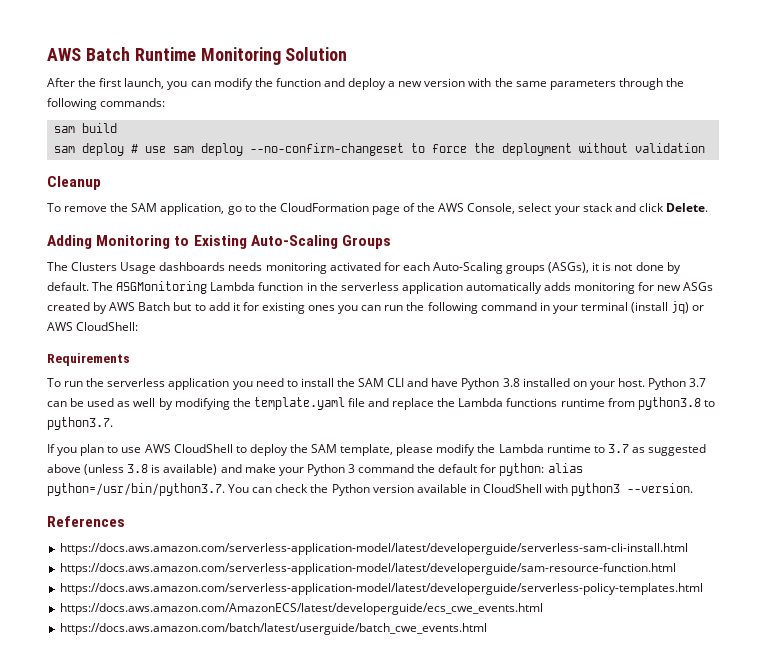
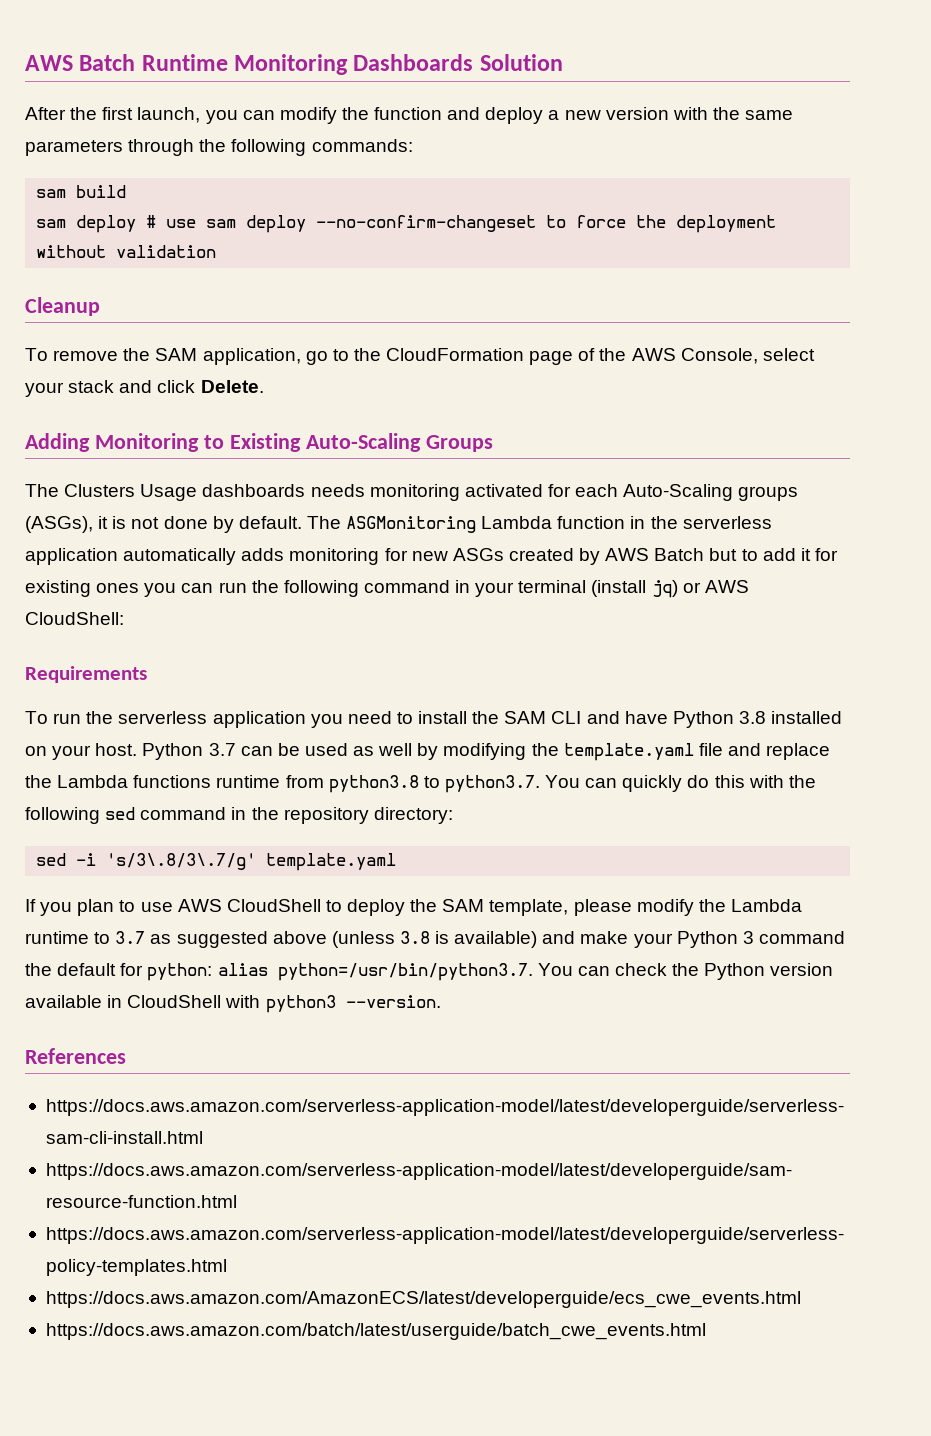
(281, 56) none -> [353,54,474,71] Dashboards
(113, 423) none -> [545,775,816,792] [25,807,453,824] [36,853,397,871] You can quickly do this with the following sed command in the repository directory: // sed -i 's/3\.8/3\.7/g' template.yaml

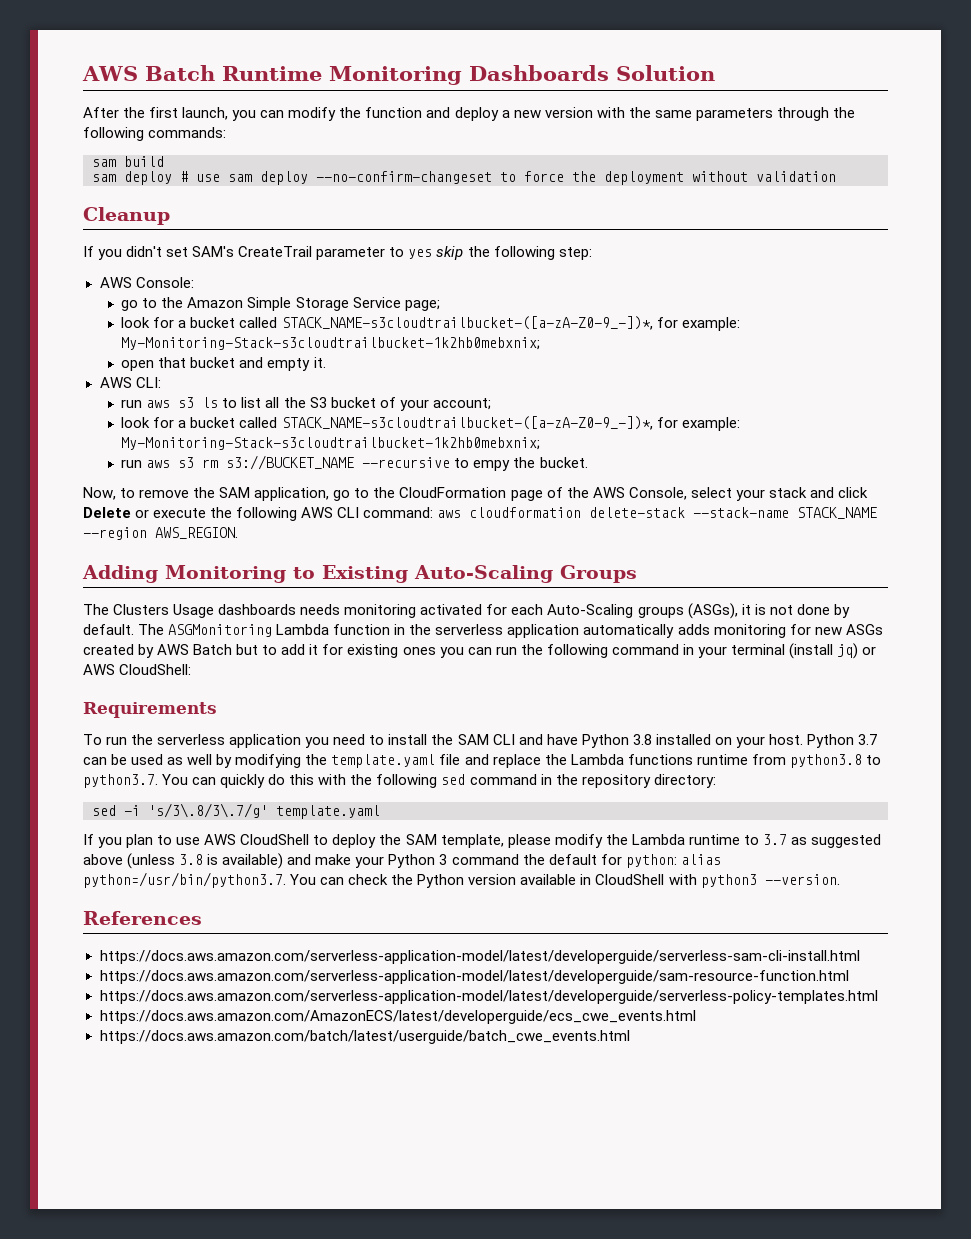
[25,348,48,361] To -> [83,246,592,260] [99,277,194,288] [121,297,440,311] [121,316,740,331] [121,337,541,350] [121,357,326,371] [99,377,161,388] [121,397,491,411] [121,416,740,431] [121,437,541,450] [121,455,588,471] [83,487,136,500] If you didn't set SAM's CreateTrail parameter to yes skip the following step: // AWS Console: // go to the Amazon Simple Storage Service page; // look for a bucket called STACK_NAME-s3cloudtrailbucket-([a-zA-Z0-9_-])*, for example: My-Monitoring-Stack-s3cloudtrailbucket-1k2hb0mebxnix; // open that bucket and empty it. // AWS CLI: // run aws s3 ls to list all the S3 bucket of your account; // look for a bucket called STACK_NAME-s3cloudtrailbucket-([a-zA-Z0-9_-])*, for example: My-Monitoring-Stack-s3cloudtrailbucket-1k2hb0mebxnix; // run aws s3 rm s3://BUCKET_NAME --recursive to empy the bucket. // Now, to
[200,380,264,393] Delete. -> [83,507,878,521] [83,527,238,540] Delete or execute the following AWS CLI command: aws cloudformation delete-stack --stack-name STACK_NAME --region AWS_REGION.

